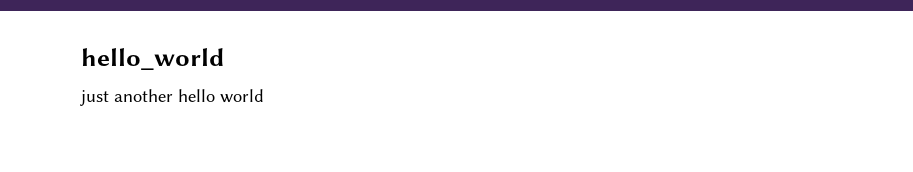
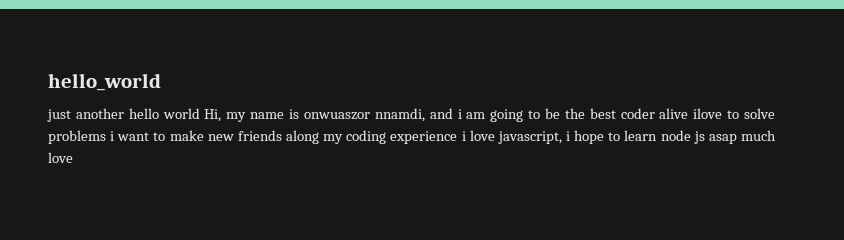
(264, 96) none -> [204,108,776,122] [48,130,776,144] [48,152,73,163] Hi, my name is onwuaszor nnamdi, and i am going to be the best coder alive ilove to solve problems i want to make new friends along my coding experience i love javascript, i hope to learn node js asap much love

